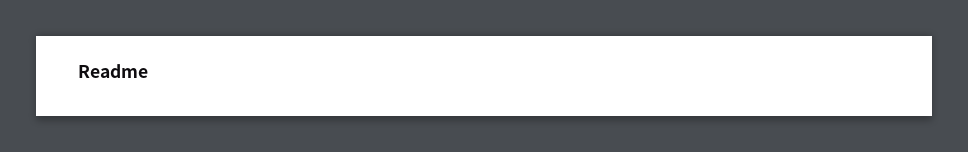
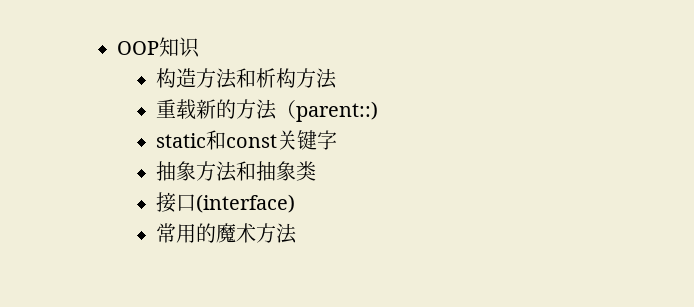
[78,64,148,78] Readme -> [117,37,200,58] [156,68,338,89] [156,99,379,122] [156,130,338,150] [156,161,317,182] [156,192,296,213] [156,223,298,244] OOP知识 // 构造方法和析构方法 // 重载新的方法（parent::) // static和const关键字 // 抽象方法和抽象类 // 接口(interface) // 常用的魔术方法

